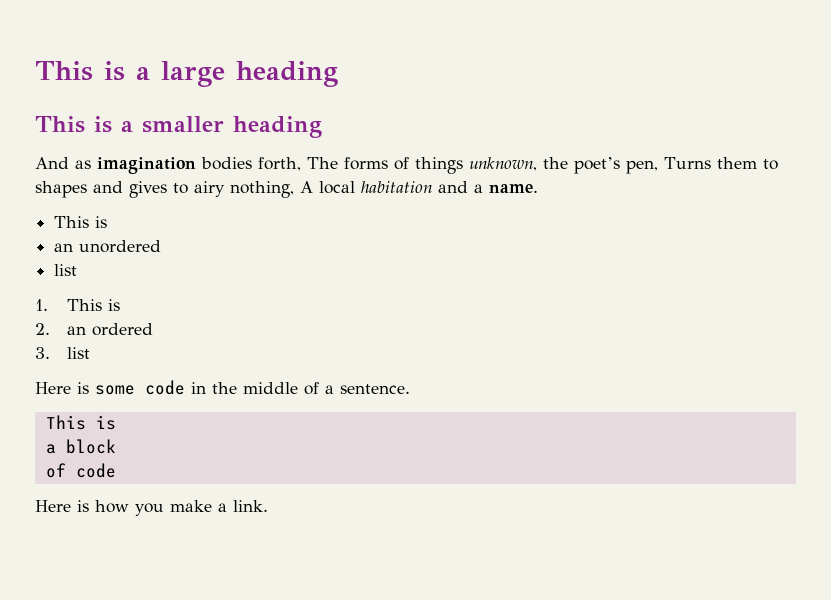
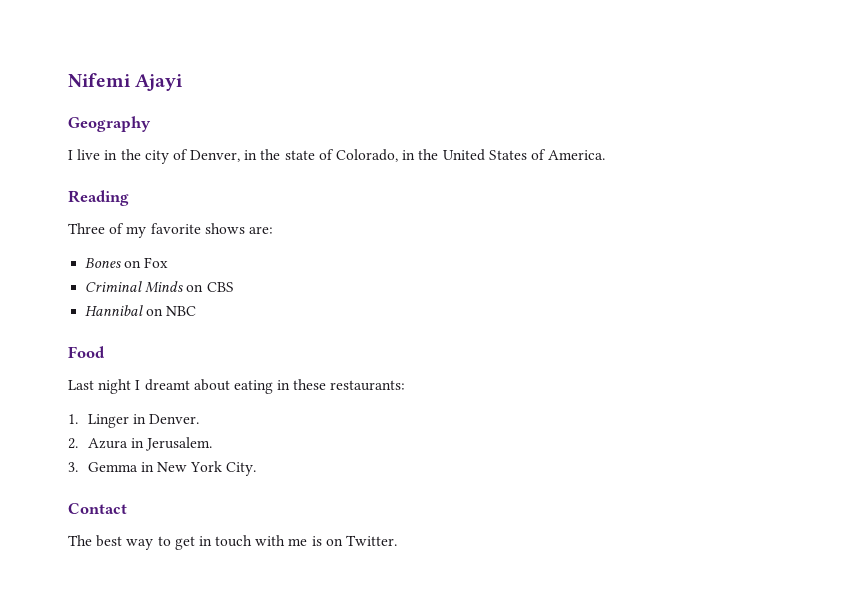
[35,61,338,87] [35,116,322,138] [35,157,778,174] [35,181,538,198] [54,216,108,228] [54,240,162,253] [54,264,78,276] [35,299,120,311] [35,323,153,336] [35,347,90,359] [35,380,410,395] [45,415,116,430] [45,439,116,454] [45,463,116,478] [35,500,268,516] This is a large heading // This is a smaller heading // And as imagination bodies forth, The forms of things unknown, the poet’s pen, Turns them to shapes and gives to airy nothing, A local habitation and a name. // This is // an unordered // list // 1. This is // 2. an ordered // 3. list // Here is some code in the middle of a sentence. // This is // a block // of code // Here is how you make a link. -> [68,73,184,91] [68,116,151,132] [68,149,606,164] [68,190,129,206] [68,223,273,238] [85,257,169,268] [85,281,234,293] [85,305,197,316] [68,346,105,358] [68,379,406,394] [68,414,199,428] [68,437,212,451] [68,461,257,476] [68,503,127,514] [68,535,398,550] Nifemi Ajayi // Geography // I live in the city of Denver, in the state of Colorado, in the United States of America. // Reading // Three of my favorite shows are: // Bones on Fox // Criminal Minds on CBS // Hannibal on NBC // Food // Last night I dreamt about eating in these restaurants: // 1. Linger in Denver. // 2. Azura in Jerusalem. // 3. Gemma in New York City. // Contact // The best way to get in touch with me is on Twitter.

